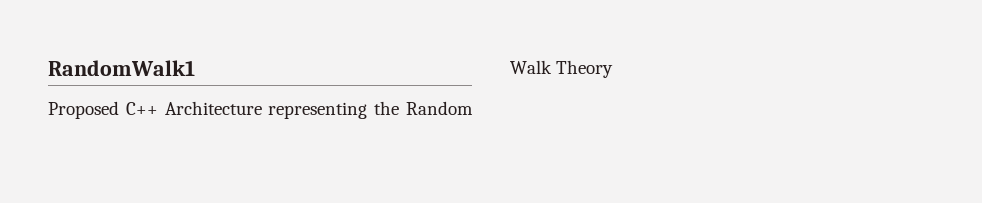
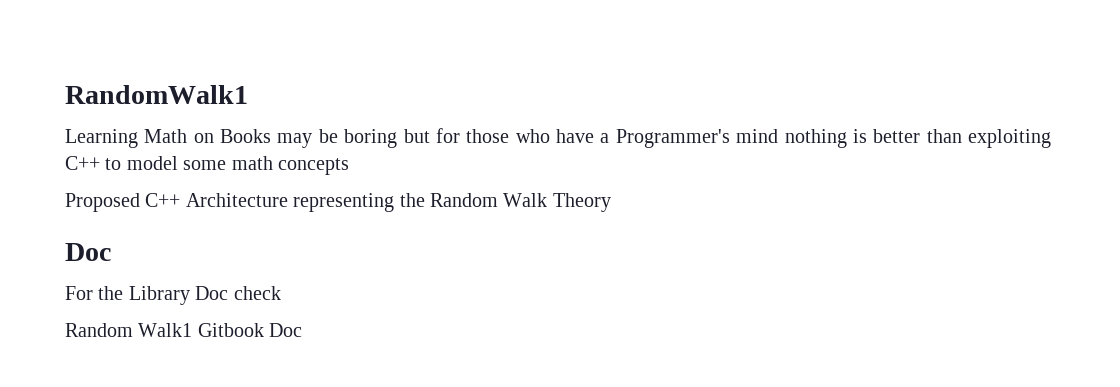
(195, 68) none -> [65,128,1051,148] [65,156,349,175] // Learning Math on Books may be boring but for those who have a Programmer's mind nothing is better than exploiting C++ to model some math concepts
(614, 69) none -> [65,243,111,261] [65,286,281,305] [65,323,303,337] // Doc // For the Library Doc check // Random Walk1 Gitbook Doc

